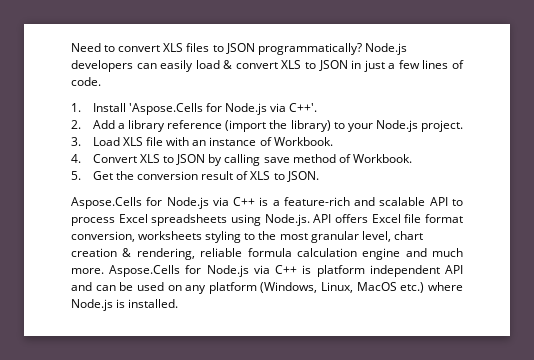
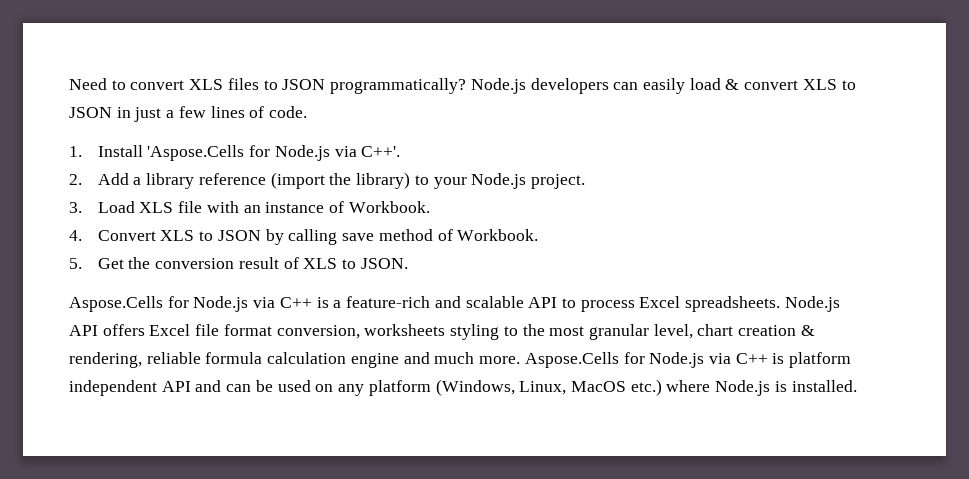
[151,214,310,226] spreadsheets using Node.js. -> [685,296,840,312] spreadsheets. Node.js

